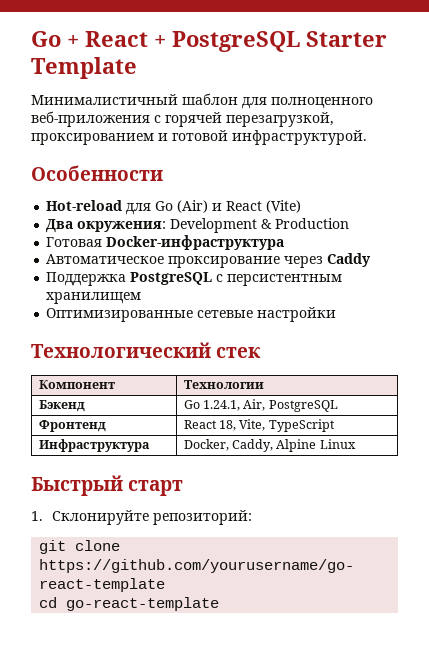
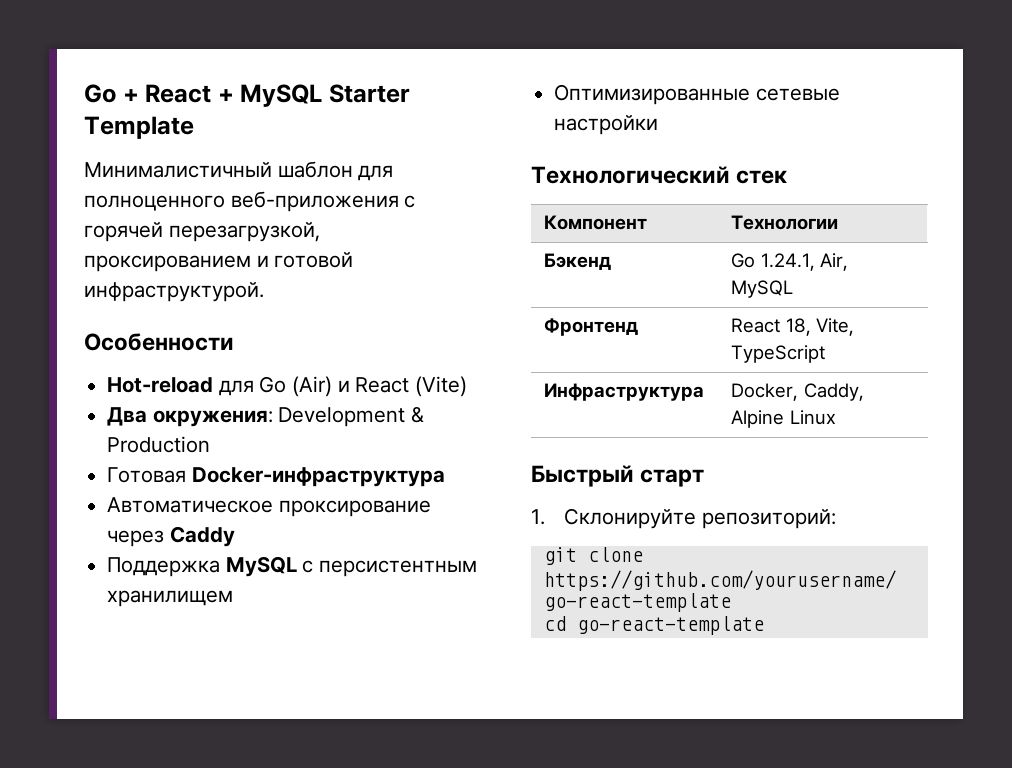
[172,31,300,52] PostgreSQL -> [240,84,323,107] MySQL
[130,272,213,285] PostgreSQL -> [225,556,297,577] MySQL
[268,400,338,412] PostgreSQL -> [731,280,794,298] MySQL

